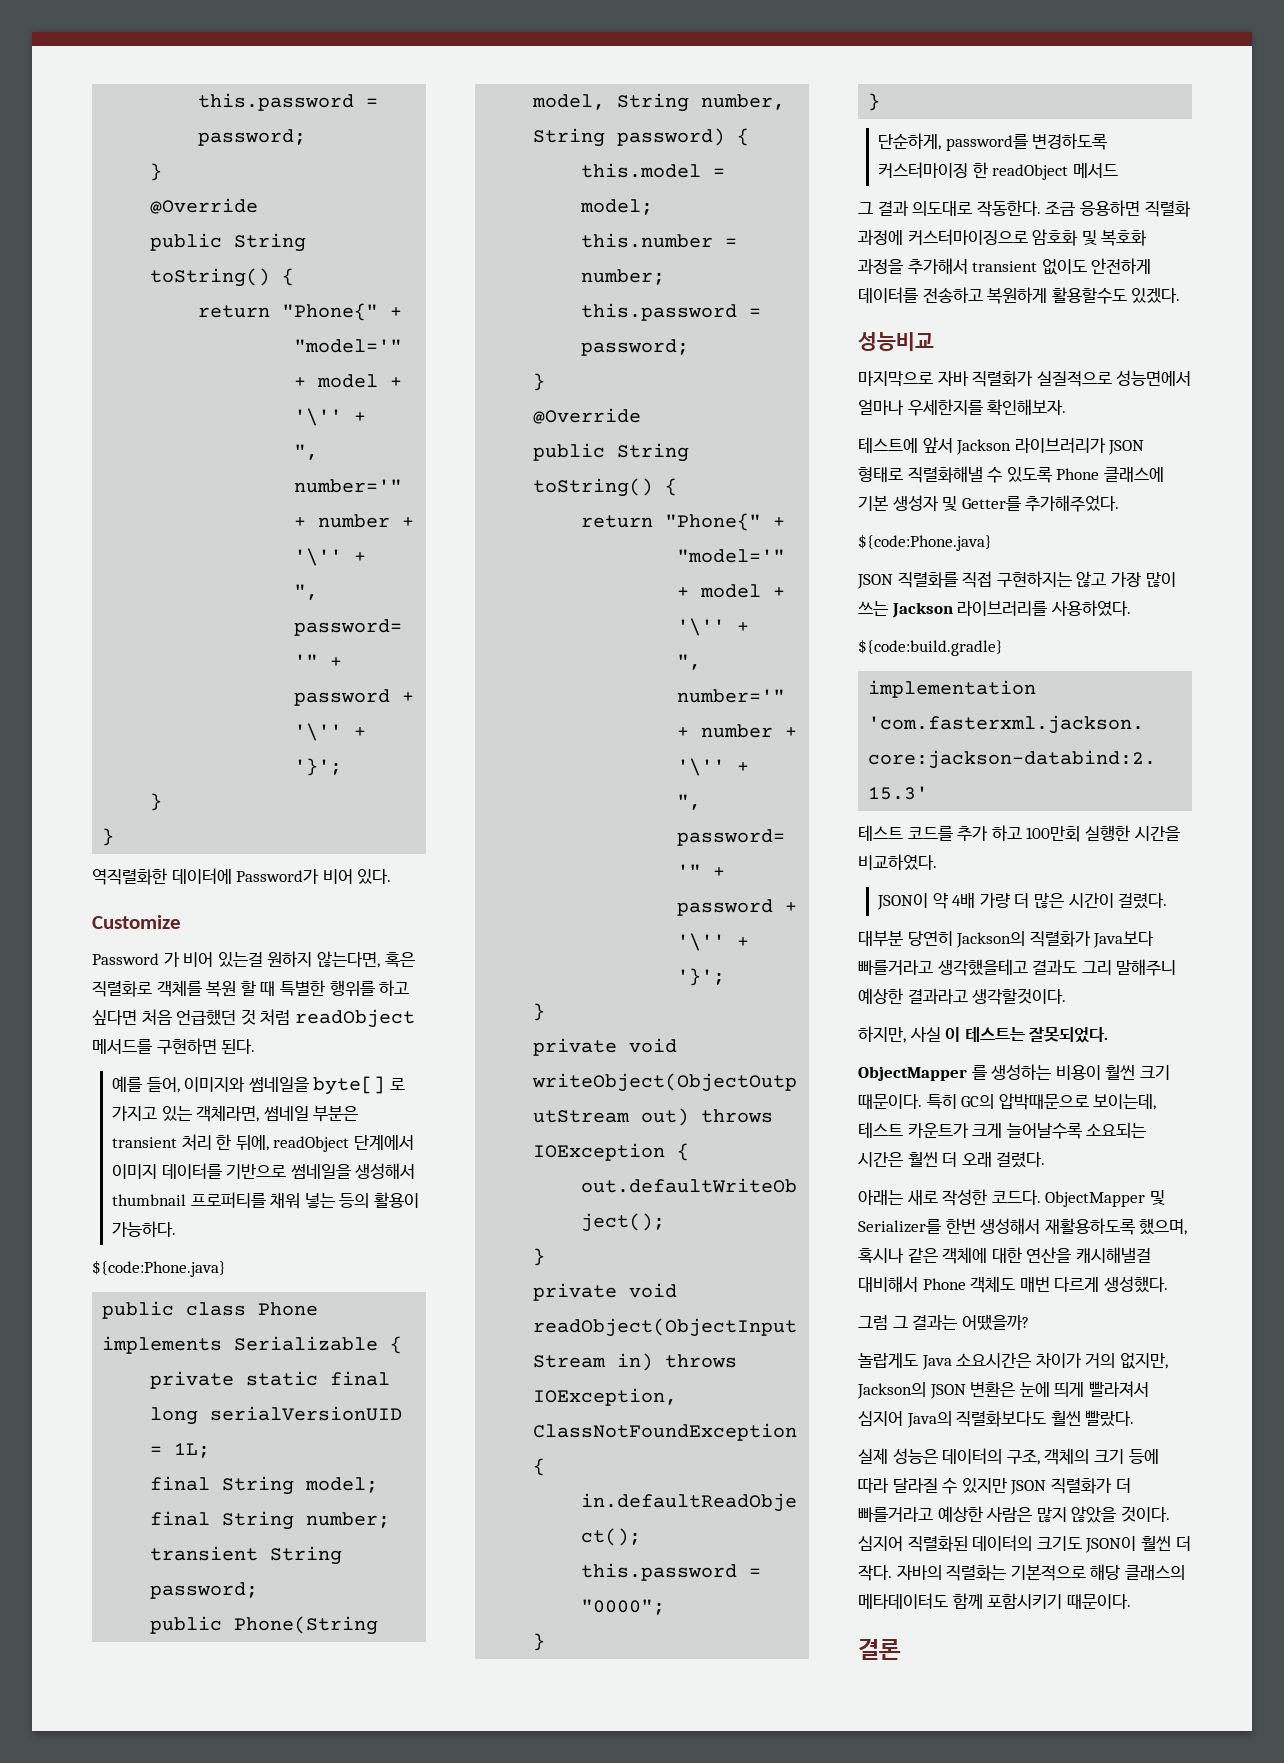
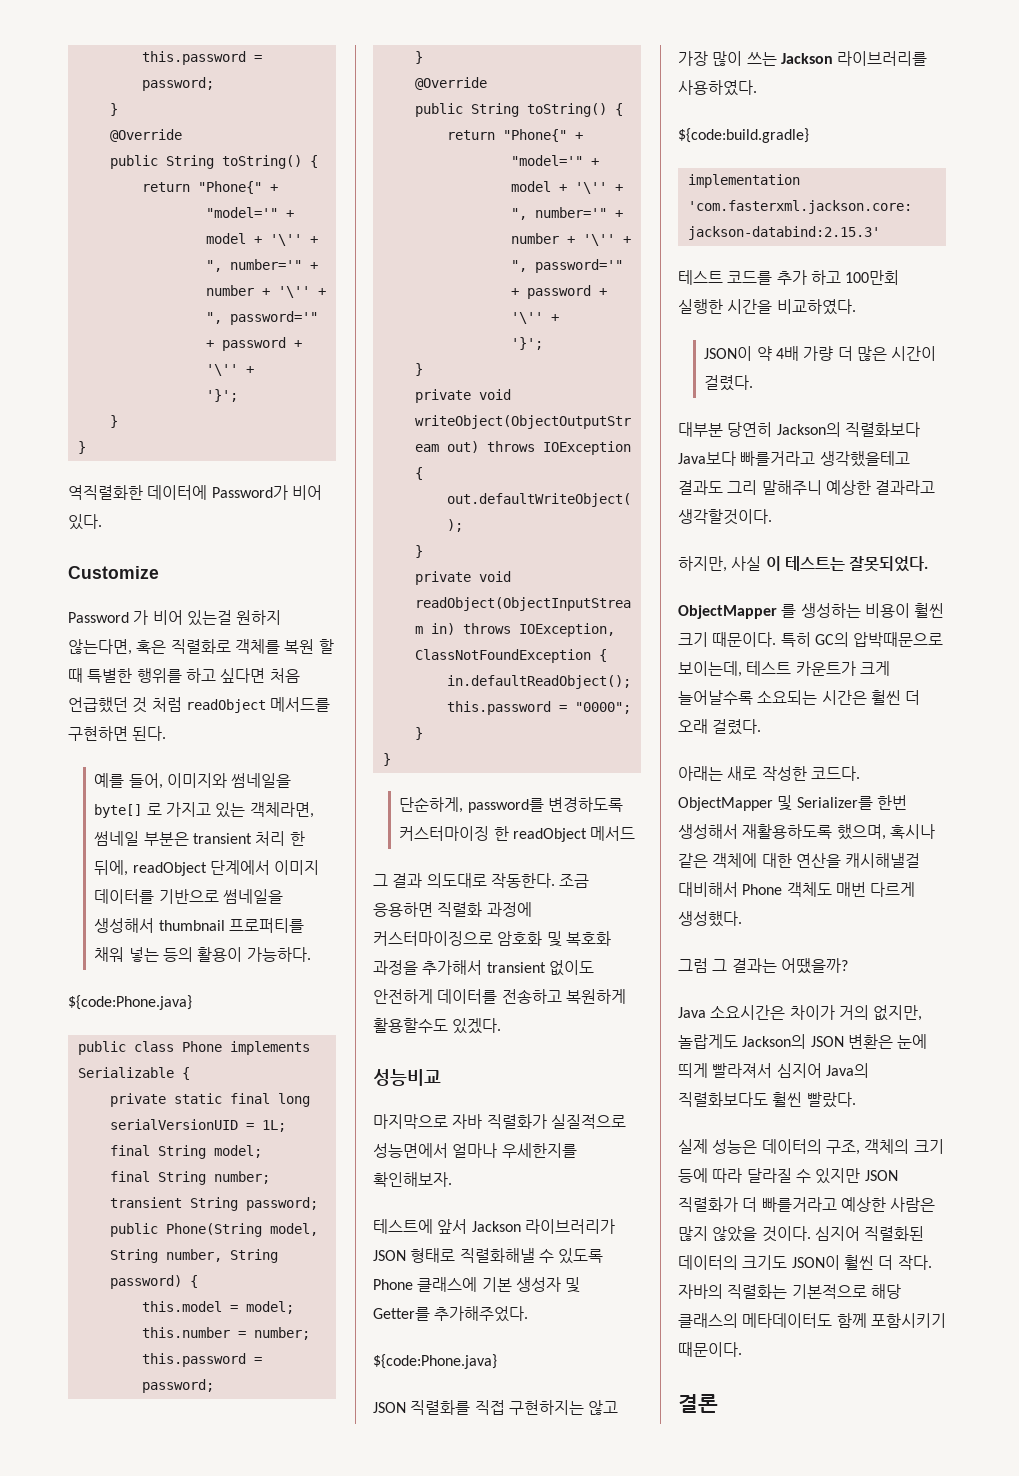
[1029,931,1091,947] 직렬화가 -> [844,422,920,437] 직렬화보다
[858,1353,918,1368] 놀랍게도 -> (848, 966) none
(1168, 1361) none -> [678,1034,738,1049] 놀랍게도

